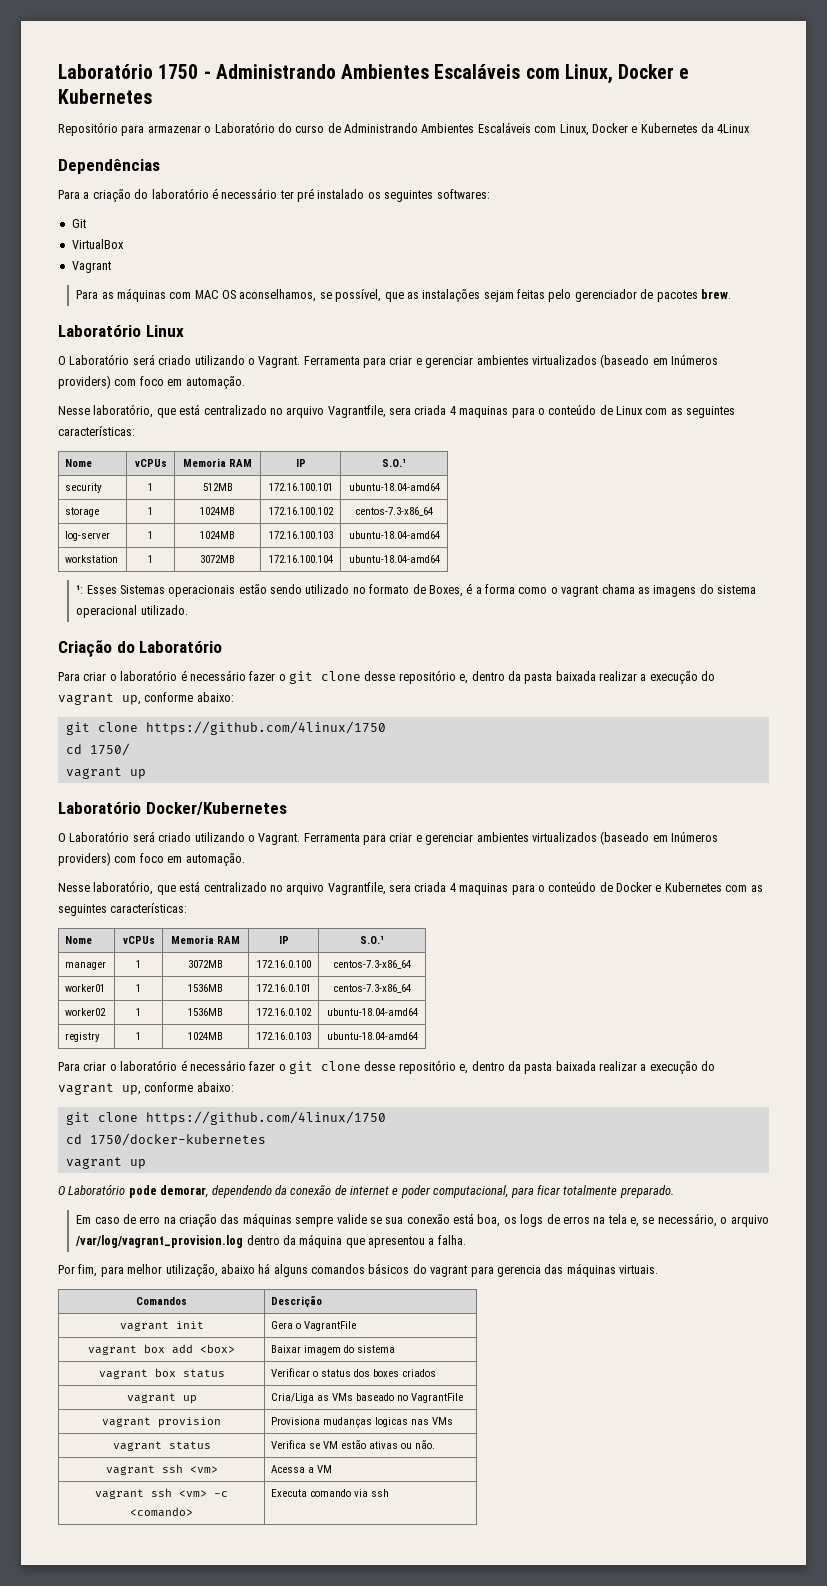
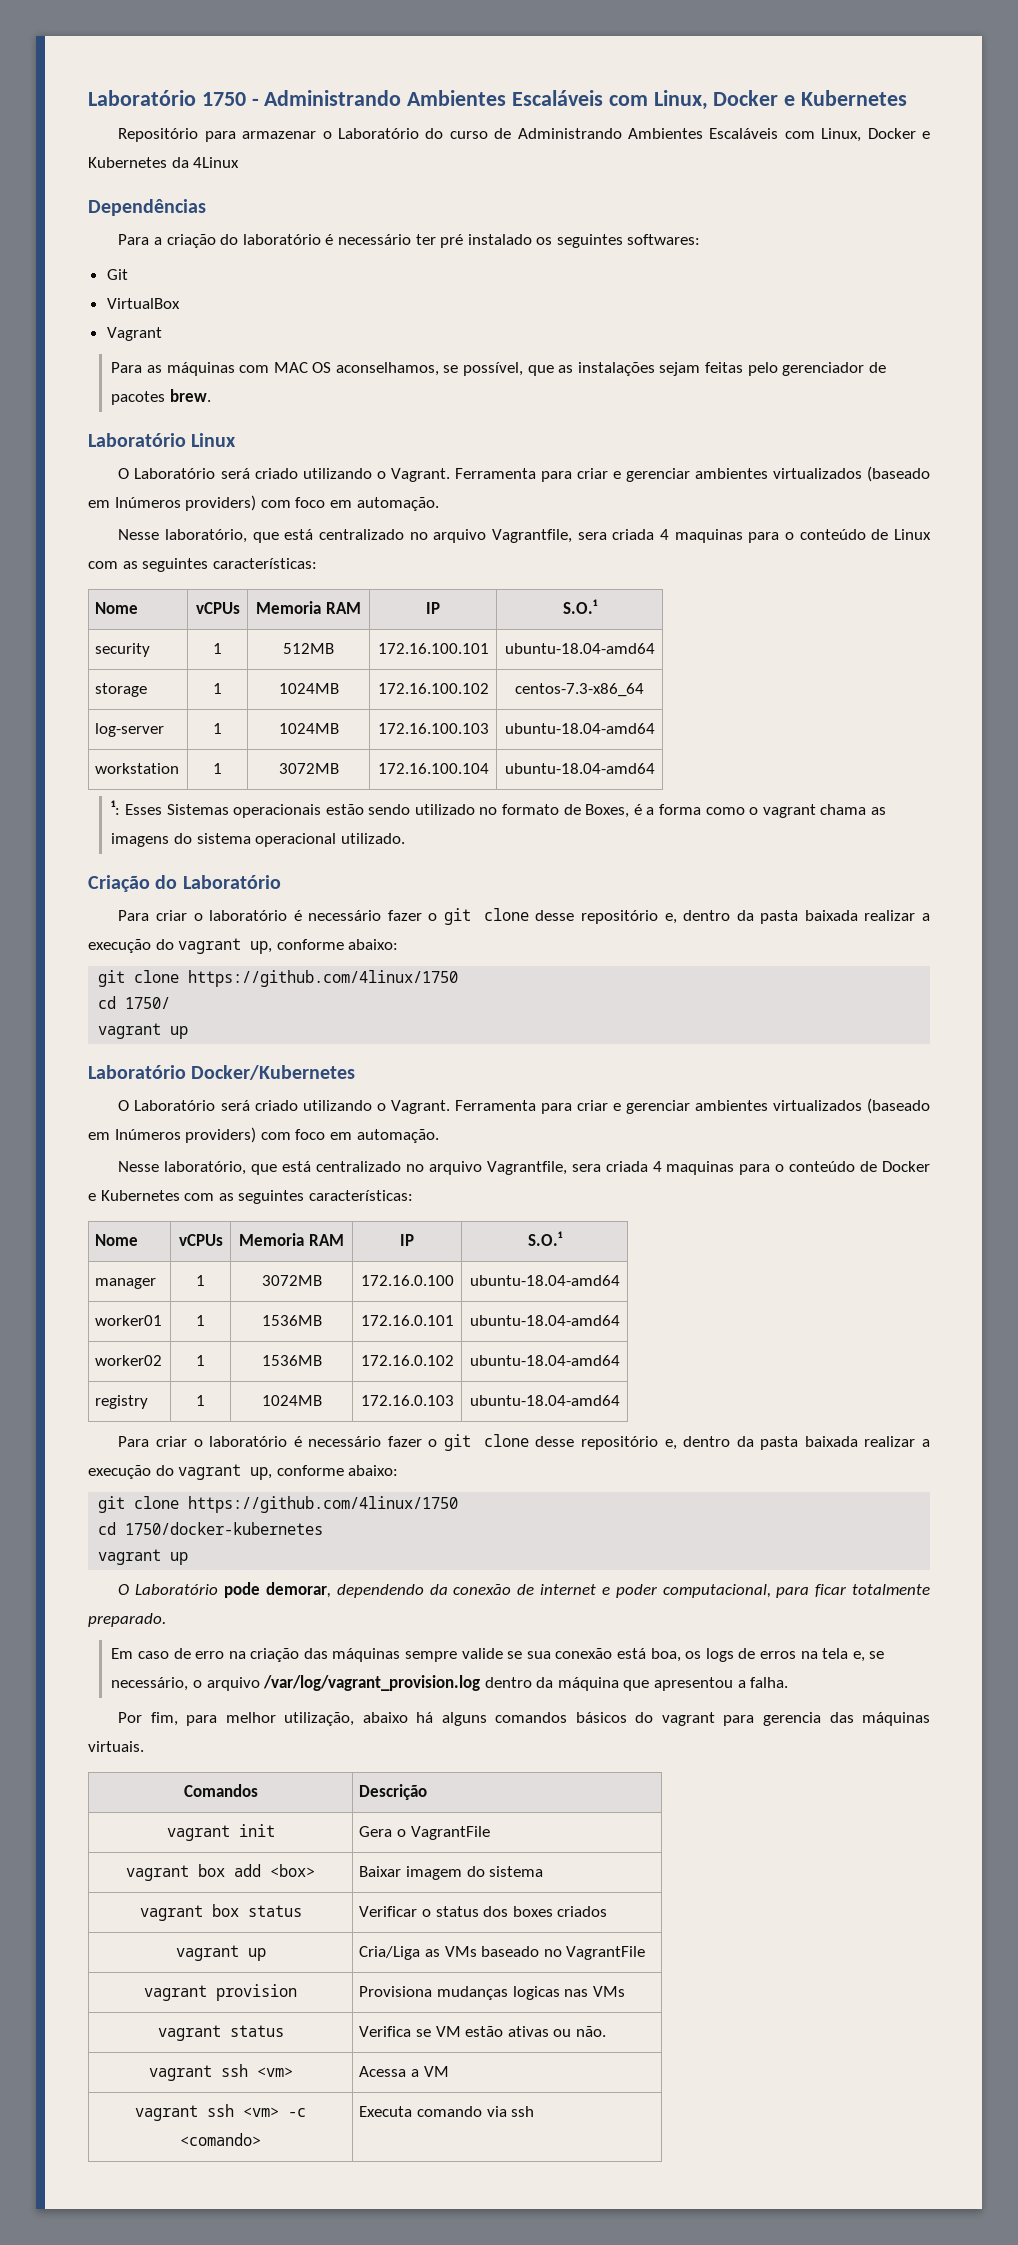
[333,960,411,969] centos-7.3-x86_64 -> [469,1275,620,1286] ubuntu-18.04-amd64
[333,984,411,993] centos-7.3-x86_64 -> [469,1315,620,1326] ubuntu-18.04-amd64

